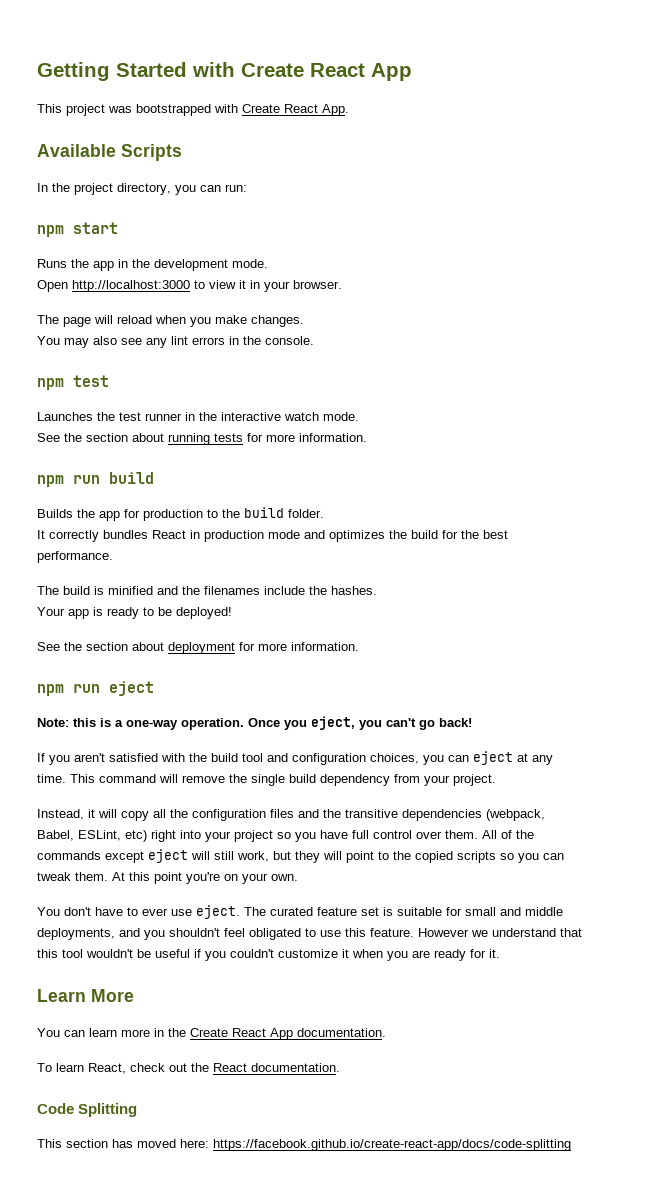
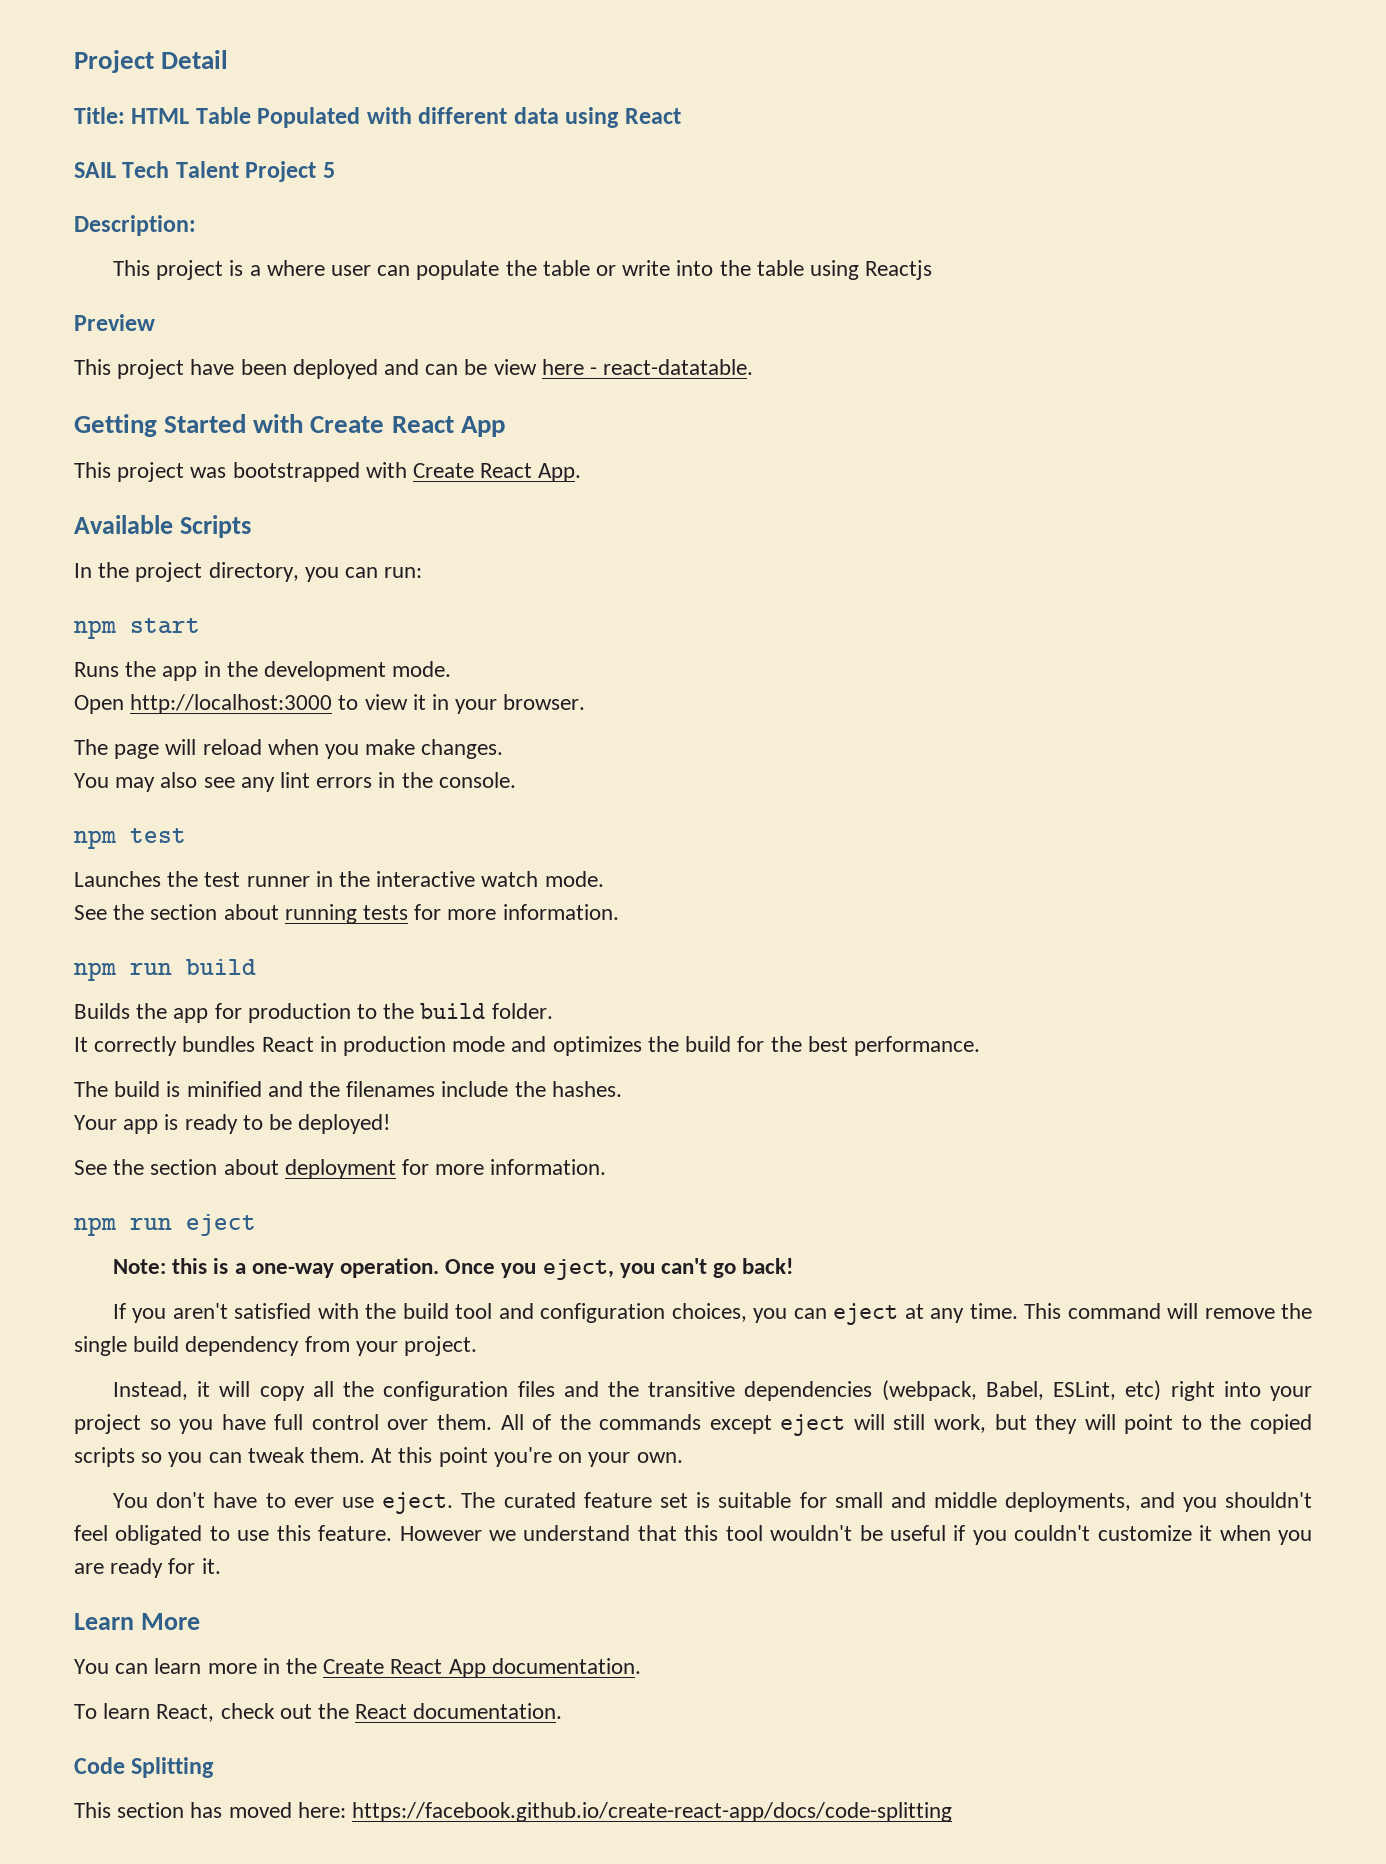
(37, 71) none -> [74,50,229,73] [74,107,681,128] [74,161,335,182] [74,215,196,236] [112,260,933,280] [74,314,155,331] [74,359,754,379] Project Detail // Title: HTML Table Populated with different data using React // SAIL Tech Talent Project 5 // Description: // This project is a where user can populate the table or write into the table using Reactjs // Preview // This project have been deployed and can be view here - react-datatable. //

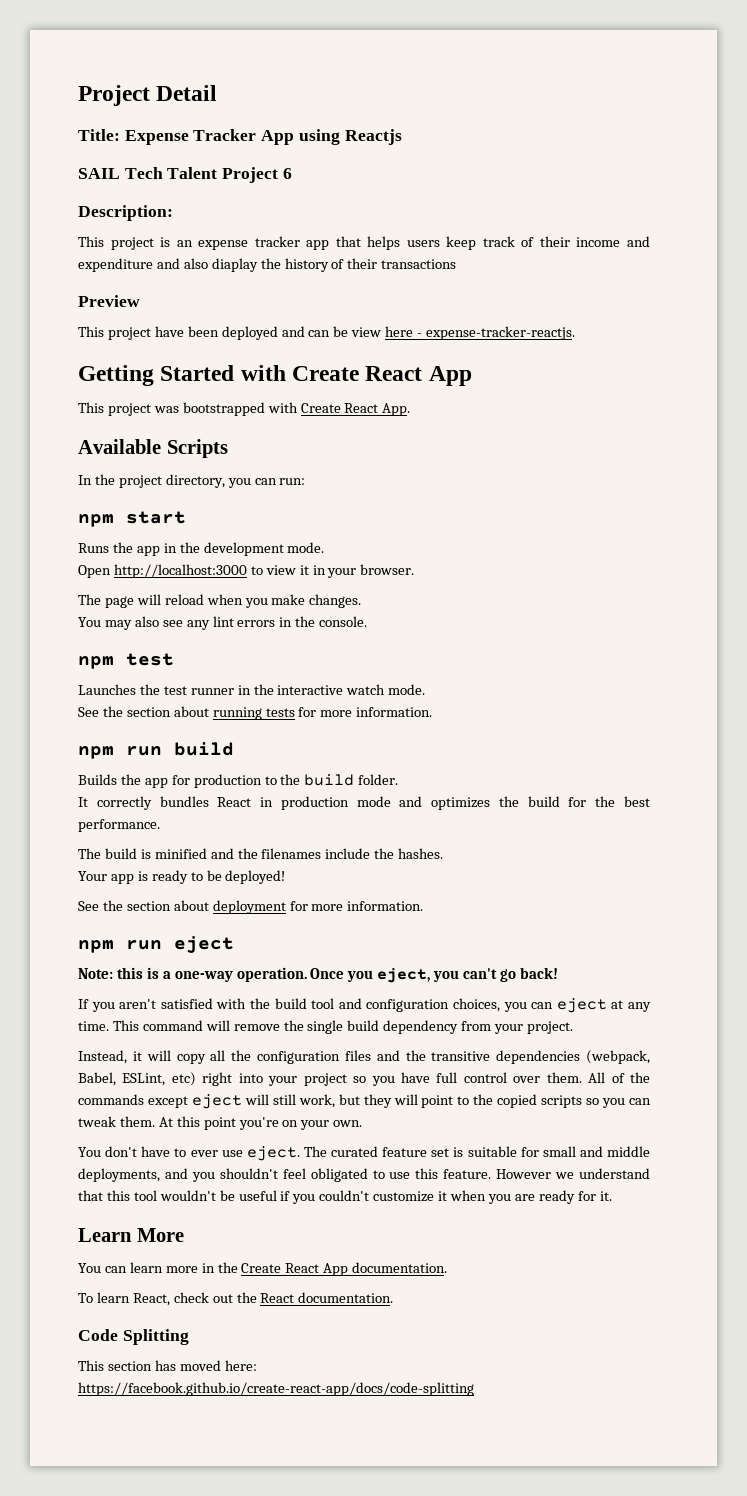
[131,107,681,128] HTML Table Populated with different data using React -> [124,129,402,145] Expense Tracker App using Reactjs
[322,162,335,178] 5 -> [282,168,292,179] 6
[249,260,933,280] a where user can populate the table or write into the table using Reactjs -> [176,236,650,250] [78,258,457,272] an expense tracker app that helps users keep track of their income and expenditure and also diaplay the history of their transactions
[603,359,754,375] react-datatable. -> [426,326,576,340] expense-tracker-reactjs.

